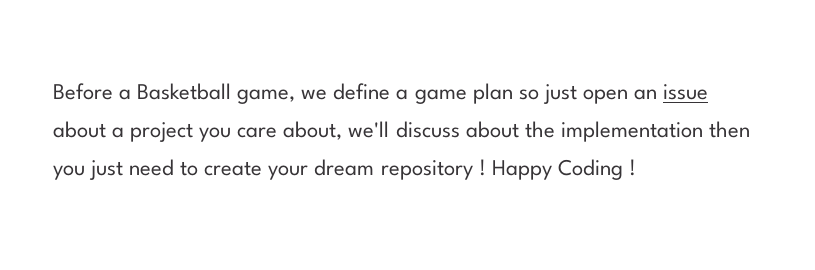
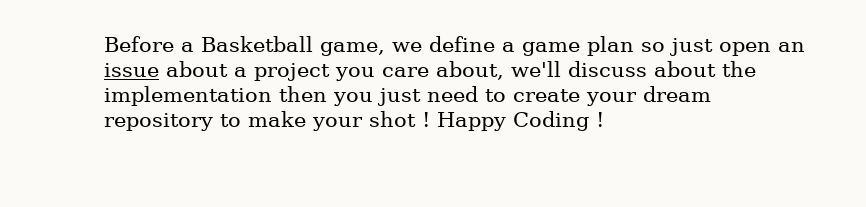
(473, 170) none -> [220,111,416,131] to make your shot

